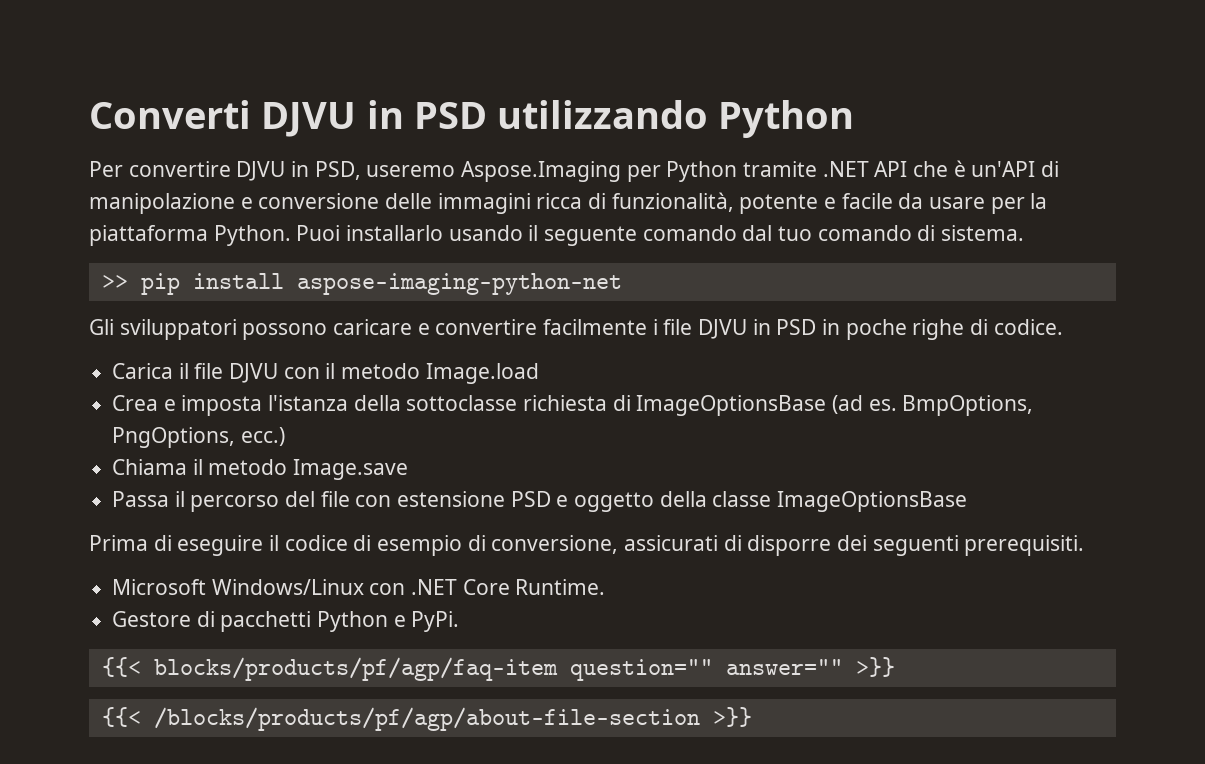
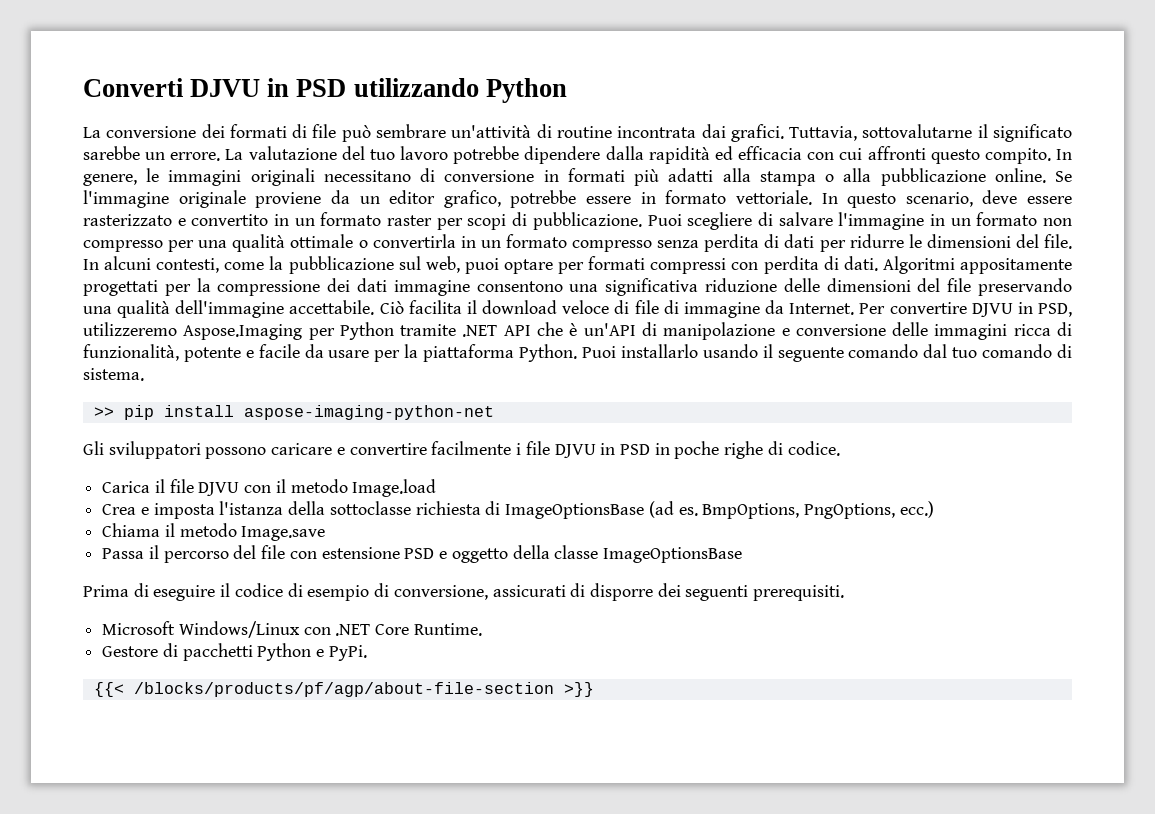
(855, 119) none -> [83,124,1072,142] [83,146,1072,164] [83,168,1073,186] [83,190,1072,208] [83,212,1073,230] [83,234,1073,252] [83,256,1072,274] [83,278,1072,296] [83,300,855,318] La conversione dei formati di file può sembrare un'attività di routine incontrata dai grafici. Tuttavia, sottovalutarne il significato sarebbe un errore. La valutazione del tuo lavoro potrebbe dipendere dalla rapidità ed efficacia con cui affronti questo compito. In genere, le immagini originali necessitano di conversione in formati più adatti alla stampa o alla pubblicazione online. Se l'immagine originale proviene da un editor grafico, potrebbe essere in formato vettoriale. In questo scenario, deve essere rasterizzato e convertito in un formato raster per scopi di pubblicazione. Puoi scegliere di salvare l'immagine in un formato non compresso per una qualità ottimale o convertirla in un formato compresso senza perdita di dati per ridurre le dimensioni del file. In alcuni contesti, come la pubblicazione sul web, puoi optare per formati compressi con perdita di dati. Algoritmi appositamente progettati per la compressione dei dati immagine consentono una significativa riduzione delle dimensioni del file preservando una qualità dell'immagine accettabile. Ciò facilita il download veloce di file di immagine da Internet.
[366,165,456,177] useremo -> [83,322,177,336] utilizzeremo
[101,657,895,681] // {{< blocks/products/pf/agp/faq-item question="" answer="" >}} -> (367, 653) none

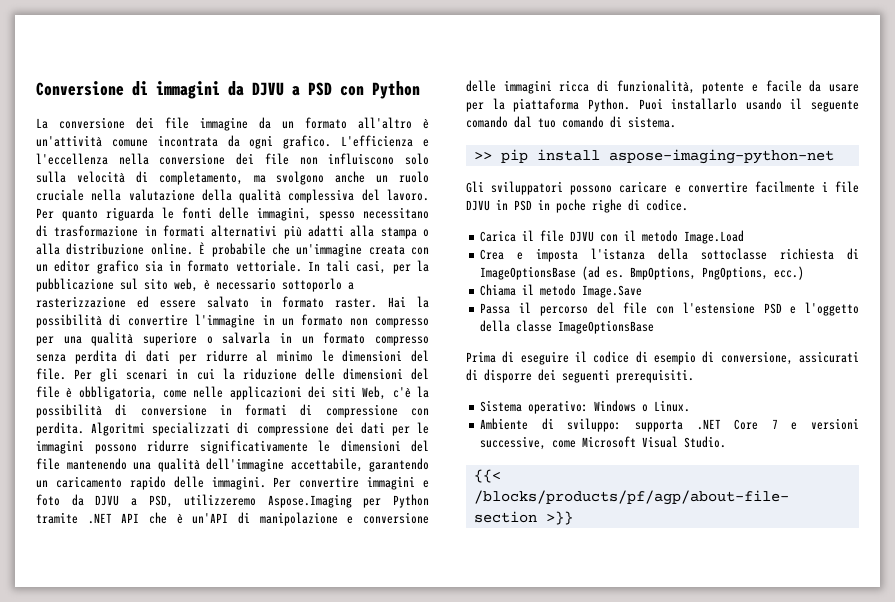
[83,78,567,103] [83,124,1072,142] [83,146,1072,164] [83,168,315,186] Converti DJVU in PSD utilizzando Python // La conversione dei formati di file può sembrare un'attività di routine incontrata dai grafici. Tuttavia, sottovalutarne il significato sarebbe un errore. La valutazione del tuo lavoro potrebbe dipendere dalla rapidità ed efficacia con cui affronti questo compito. In genere, le immagini originali -> [36,81,420,99] [36,117,429,131] [36,135,429,149] [36,153,430,165] [36,171,429,185] [36,189,429,203] [36,207,356,221] Conversione di immagini da DJVU a PSD con Python // La conversione dei file immagine da un formato all'altro è un'attività comune incontrata da ogni grafico. L'efficienza e l'eccellenza nella conversione dei file non influiscono solo sulla velocità di completamento, ma svolgono anche un ruolo cruciale nella valutazione della qualità complessiva del lavoro. Per quanto riguarda le fonti delle immagini, spesso
[444,168,625,182] conversione in formati -> [54,225,278,237] trasformazione in formati alternativi
[880,168,1073,186] [83,190,1072,208] [83,212,833,230] pubblicazione online. Se l'immagine originale proviene da un editor grafico, potrebbe essere in formato vettoriale. In questo scenario, deve essere rasterizzato e convertito in un formato raster per scopi di pubblicazione. Puoi scegliere di salvare -> [66,242,429,257] [36,260,429,274] [36,278,354,292] [36,296,429,308] [36,314,189,328] distribuzione online. È probabile che un'immagine creata con un editor grafico sia in formato vettoriale. In tali casi, per la pubblicazione sul sito web, è necessario sottoporlo a rasterizzazione ed essere salvato in formato raster. Hai la possibilità di convertire
[290,234,456,248] ottimale o convertirla -> [143,332,271,346] superiore o salvarla
(904, 241) none -> [256,350,313,362] al minimo
[83,256,1072,274] [83,278,699,296] In alcuni contesti, come la pubblicazione sul web, puoi optare per formati compressi con perdita di dati. Algoritmi appositamente progettati per la compressione dei dati immagine consentono una significativa -> [74,368,235,382] Per gli scenari in cui la
[977,278,1072,296] [83,300,1033,318] preservando una qualità dell'immagine accettabile. Ciò facilita il download veloce di file di immagine da Internet. Per convertire DJVU in -> [66,386,430,400] [36,404,429,418] [36,422,429,436] [36,440,429,454] [36,458,429,472] [36,476,429,490] [36,494,137,506] è obbligatoria, come nelle applicazioni dei siti Web, c'è la possibilità di conversione in formati di compressione con perdita. Algoritmi specializzati di compressione dei dati per le immagini possono ridurre significativamente le dimensioni del file mantenendo una qualità dell'immagine accettabile, garantendo un caricamento rapido delle immagini. Per convertire immagini e foto da DJVU a
[352,479,437,497] Image.load -> [684,230,745,244] Image.Load
[241,526,326,541] Image.save -> [582,285,643,298] Image.Save
[321,547,400,559] estensione -> [682,302,755,314] l'estensione
[451,548,508,563] oggetto -> [805,302,859,316] l'oggetto
[102,621,482,638] [102,643,367,661] Microsoft Windows/Linux con .NET Core Runtime. // Gestore di pacchetti Python e PyPi. -> [480,400,691,414] [480,418,859,432] [480,436,727,450] Sistema operativo: Windows o Linux. // Ambiente di sviluppo: supporta .NET Core 7 e versioni successive, come Microsoft Visual Studio.

